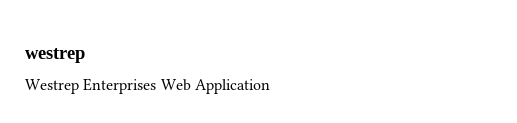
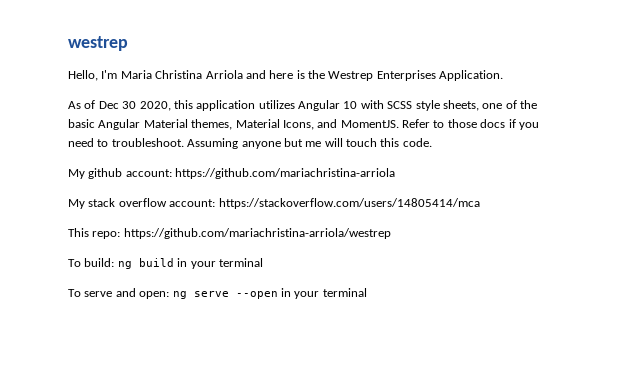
[25,78,270,94] Westrep Enterprises Web Application -> [68,70,504,81] [68,100,537,111] [68,119,539,130] [68,138,432,149] [68,168,396,179] [68,198,480,209] [68,228,391,239] [68,258,263,269] [68,288,367,299] Hello, I'm Maria Christina Arriola and here is the Westrep Enterprises Application. // As of Dec 30 2020, this application utilizes Angular 10 with SCSS style sheets, one of the basic Angular Material themes, Material Icons, and MomentJS. Refer to those docs if you need to troubleshoot. Assuming anyone but me will touch this code. // My github account: https://github.com/mariachristina-arriola // My stack overflow account: https://stackoverflow.com/users/14805414/mca // This repo: https://github.com/mariachristina-arriola/westrep // To build: ng build in your terminal // To serve and open: ng serve --open in your terminal

